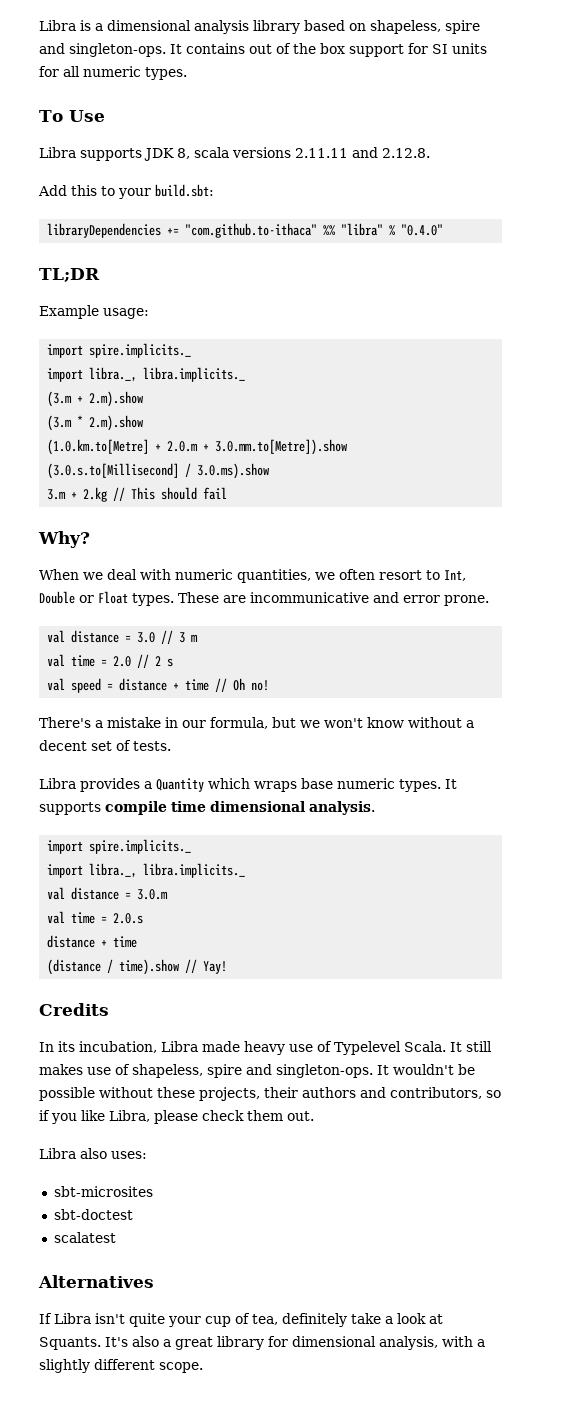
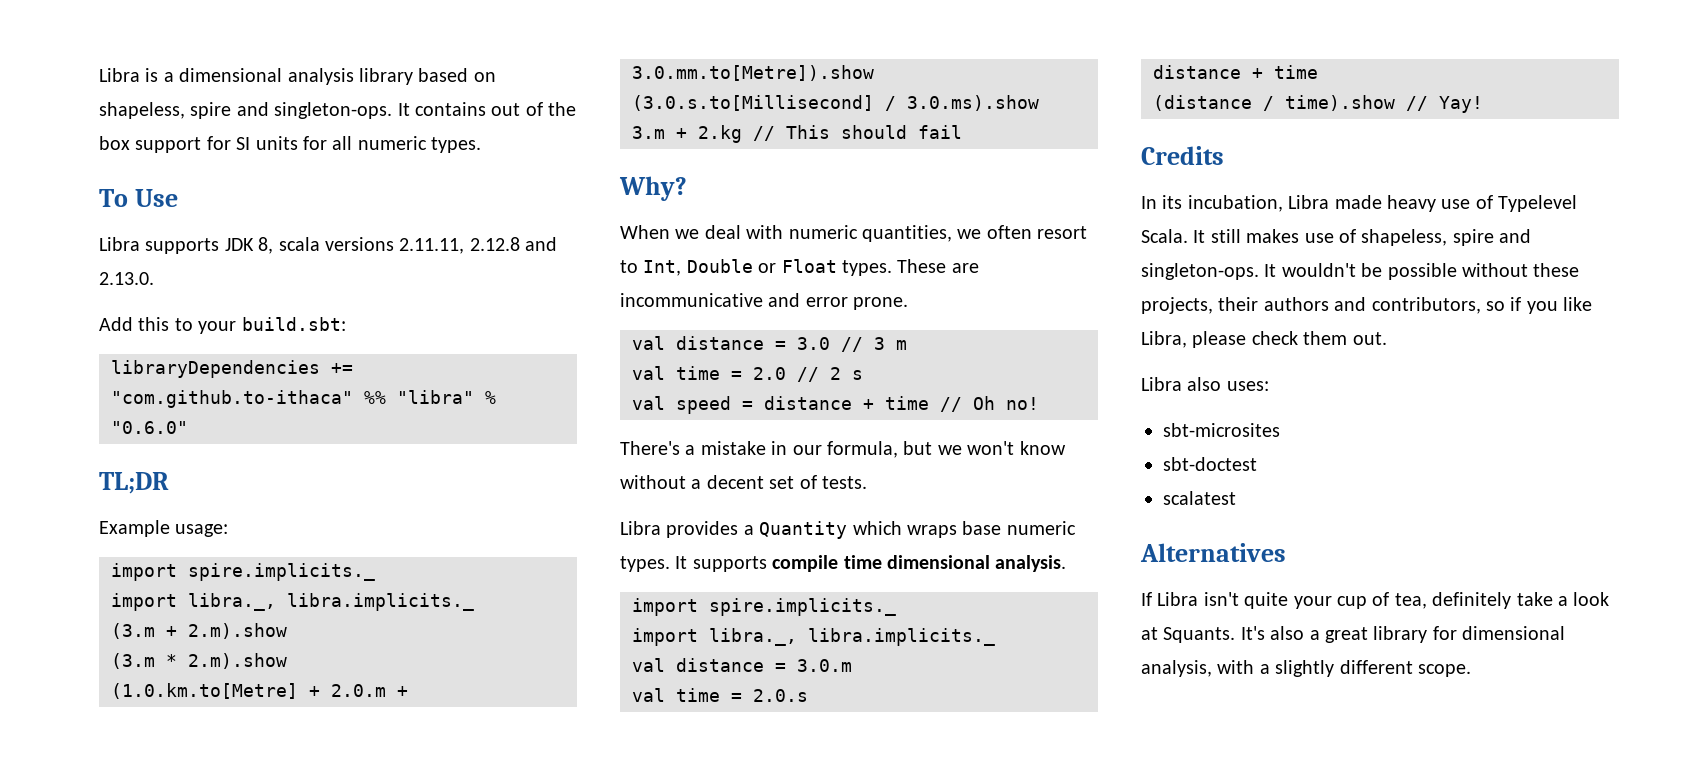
[295,147,430,158] 2.11.11 and 2.12.8. -> [399,237,558,254] [99,272,154,285] 2.11.11, 2.12.8 and 2.13.0.
[401,224,444,236] "0.4.0" -> [111,421,188,434] "0.6.0"

